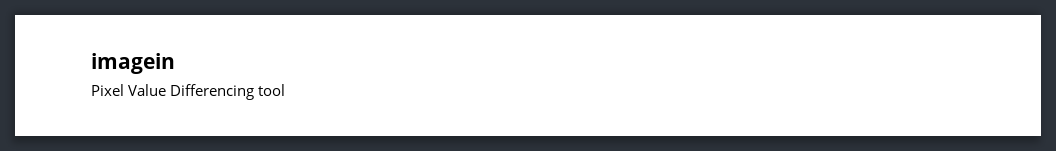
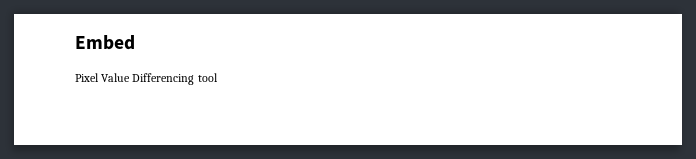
[91,53,175,74] imagein -> [75,35,135,50] Embed

